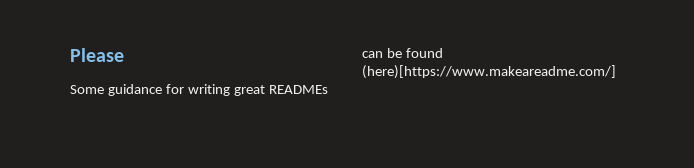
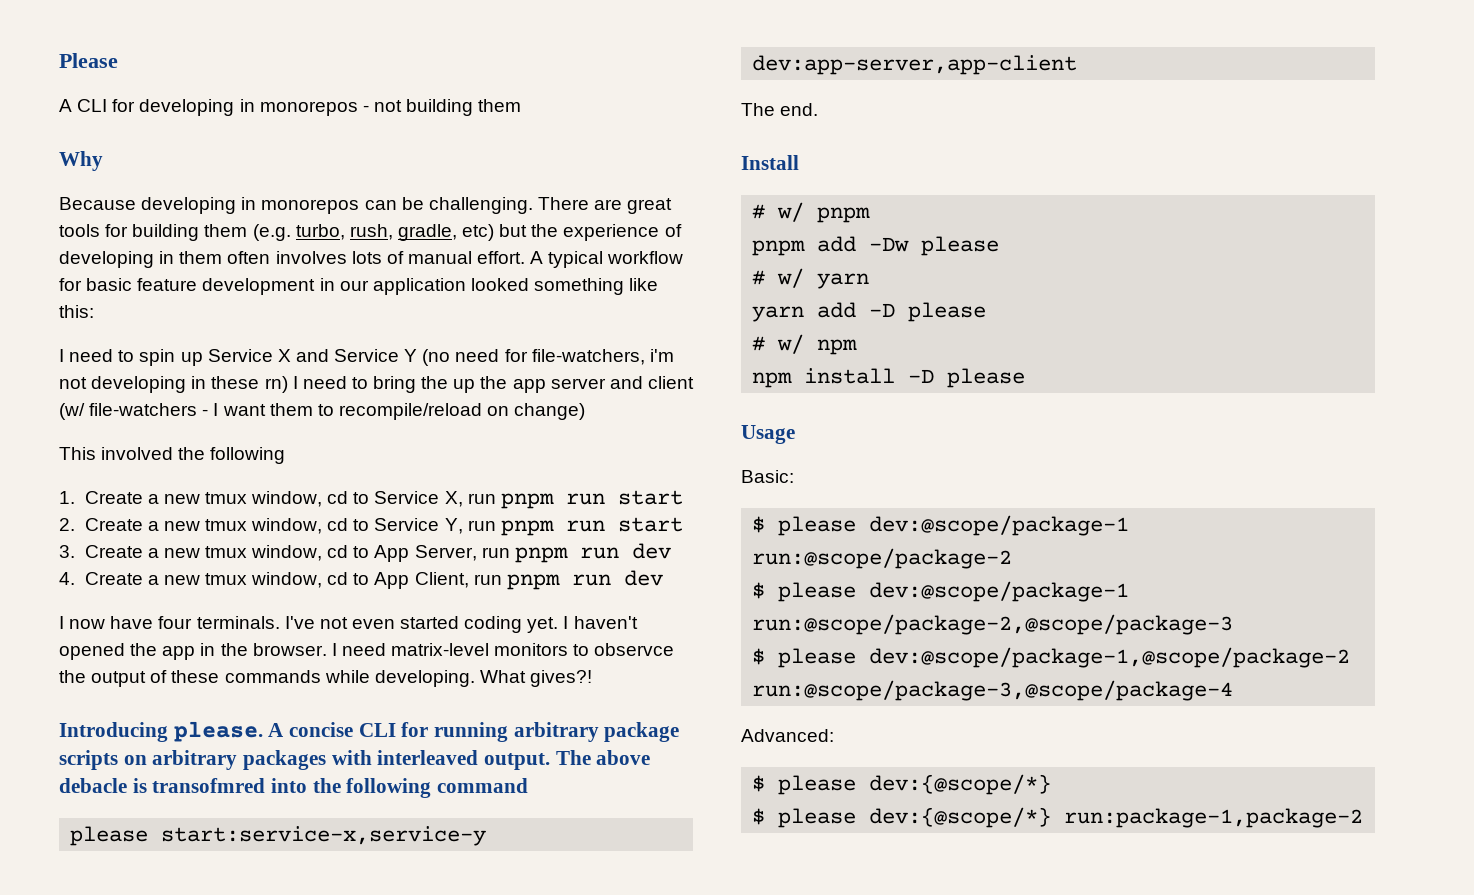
[70,84,328,96] [362,48,443,58] [362,65,616,79] Some guidance for writing great READMEs can be found (here)[https://www.makeareadme.com/] -> [59,99,522,116] [59,151,103,171] [59,197,673,214] [59,224,682,241] [59,251,684,268] [59,278,659,295] [59,305,94,318] [59,349,674,366] [59,376,694,393] [59,403,586,420] [59,447,286,464] [59,490,683,509] [59,517,683,536] [59,543,671,563] [59,570,663,590] [59,616,638,633] [59,643,675,660] [59,670,593,687] [59,721,680,742] [59,750,651,770] [59,778,529,798] [70,826,487,846] [752,55,1078,75] [741,103,819,116] [741,155,799,170] [752,202,871,223] [752,236,1000,256] [752,268,870,289] [752,302,987,322] [752,334,858,355] [752,368,1026,388] [741,425,795,444] [741,470,794,483] [752,515,1130,536] [752,548,1013,569] [752,581,1130,602] [752,614,1234,635] [752,647,1351,668] [752,680,1234,701] [741,729,834,742] [752,774,1052,795] [752,807,1364,828] A CLI for developing in monorepos - not building them // Why // Because developing in monorepos can be challenging. There are great tools for building them (e.g. turbo, rush, gradle, etc) but the experience of developing in them often involves lots of manual effort. A typical workflow for basic feature development in our application looked something like this: // I need to spin up Service X and Service Y (no need for file-watchers, i'm not developing in these rn) I need to bring the up the app server and client (w/ file-watchers - I want them to recompile/reload on change) // This involved the following // 1. Create a new tmux window, cd to Service X, run pnpm run start // 2. Create a new tmux window, cd to Service Y, run pnpm run start // 3. Create a new tmux window, cd to App Server, run pnpm run dev // 4. Create a new tmux window, cd to App Client, run pnpm run dev // I now have four terminals. I've not even started coding yet. I haven't opened the app in the browser. I need matrix-level monitors to observce the output of these commands while developing. What gives?! // Introducing please. A concise CLI for running arbitrary package scripts on arbitrary packages with interleaved output. The above debacle is transofmred into the following command // please start:service-x,service-y dev:app-server,app-client // The end. // Install // # w/ pnpm // pnpm add -Dw please // # w/ yarn // yarn add -D please // # w/ npm // npm install -D please // Usage // Basic: // $ please dev:@scope/package-1 run:@scope/package-2 // $ please dev:@scope/package-1 run:@scope/package-2,@scope/package-3 // $ please dev:@scope/package-1,@scope/package-2 run:@scope/package-3,@scope/package-4 // Advanced: // $ please dev:{@scope/*} // $ please dev:{@scope/*} run:package-1,package-2

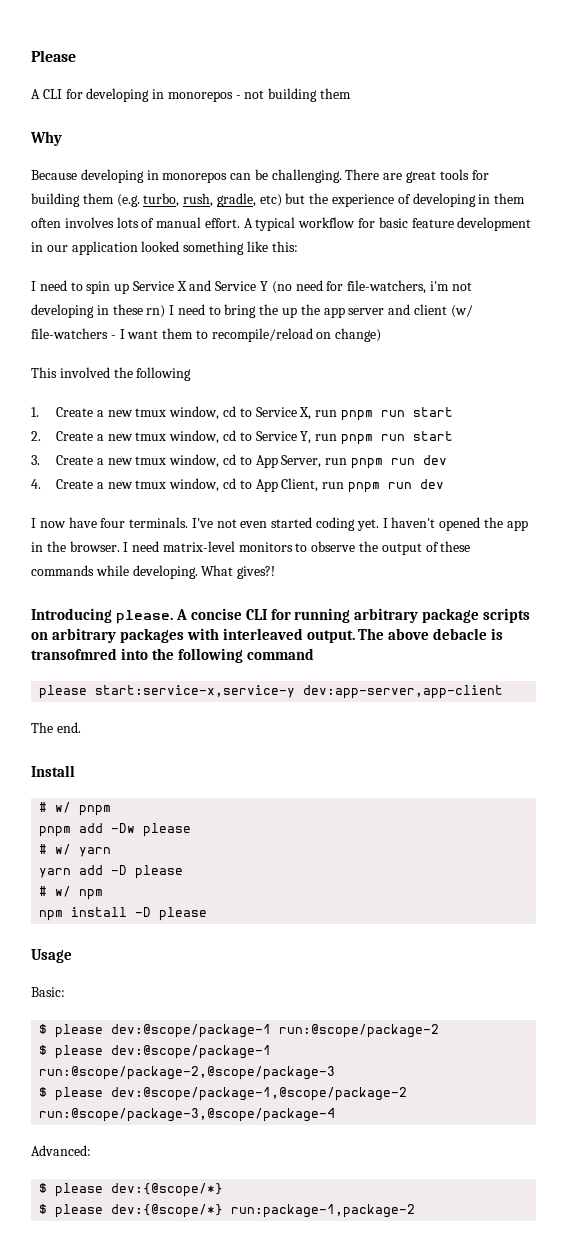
[594,643,675,656] observce -> [311,541,356,552] observe

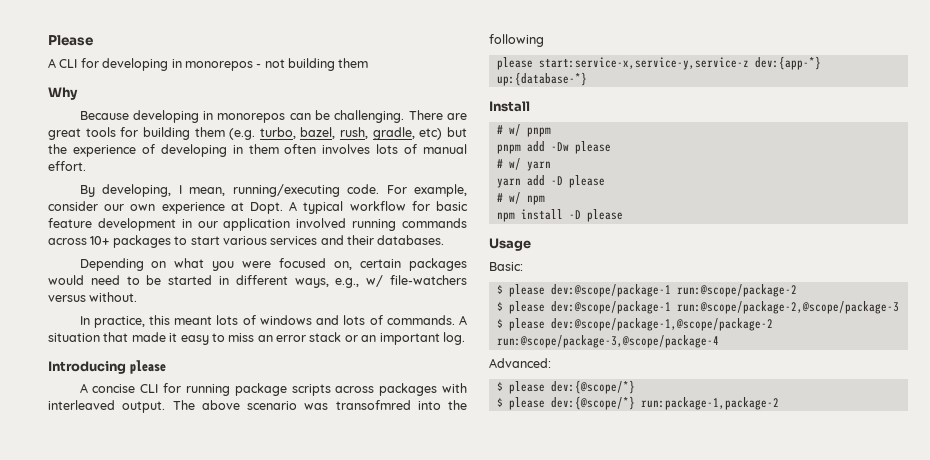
(180, 200) none -> [300,127,336,139] bazel,
(240, 223) none -> [79,184,467,197] [48,201,283,214] // By developing, I mean, running/executing code. For example, consider our own experience at Dopt.
[141,241,298,255] [31,280,472,294] [31,304,473,318] [31,328,382,342] [31,367,192,381] [31,406,453,421] [31,430,453,445] [31,454,447,469] [31,478,444,493] [31,517,528,531] [31,541,471,555] [31,565,276,579] looked something like this: // I need to spin up Service X and Service Y (no need for file-watchers, i'm not developing in these rn) I need to bring the up the app server and client (w/ file-watchers - I want them to recompile/reload on change) // This involved the following // 1. Create a new tmux window, cd to Service X, run pnpm run start // 2. Create a new tmux window, cd to Service Y, run pnpm run start // 3. Create a new tmux window, cd to App Server, run pnpm run dev // 4. Create a new tmux window, cd to App Client, run pnpm run dev // I now have four terminals. I've not even started coding yet. I haven't opened the app in the browser. I need matrix-level monitors to observe the output of these commands while developing. What gives?! -> [296,218,467,231] [48,235,445,248] [79,258,467,271] [48,275,468,288] [48,292,138,302] [79,315,467,328] [48,332,465,345] involved running commands across 10+ packages to start various services and their databases. // Depending on what you were focused on, certain packages would need to be started in different ways, e.g., w/ file-watchers versus without. // In practice, this meant lots of windows and lots of commands. A situation that made it easy to miss an error stack or an important log.
[115,610,173,624] please. -> [129,360,166,374] please //
[354,608,419,623] arbitrary -> (230, 390) none
[31,628,116,643] on arbitrary -> [335,386,375,393] across
[433,628,504,640] debacle is -> [247,401,329,410] scenario was
[246,648,314,660] [39,685,504,699] [31,722,81,733] command // please start:service-x,service-y dev:app-server,app-client // The end. -> [496,56,821,70] [496,72,587,86] // please start:service-x,service-y,service-z dev:{app-*} up:{database-*}

